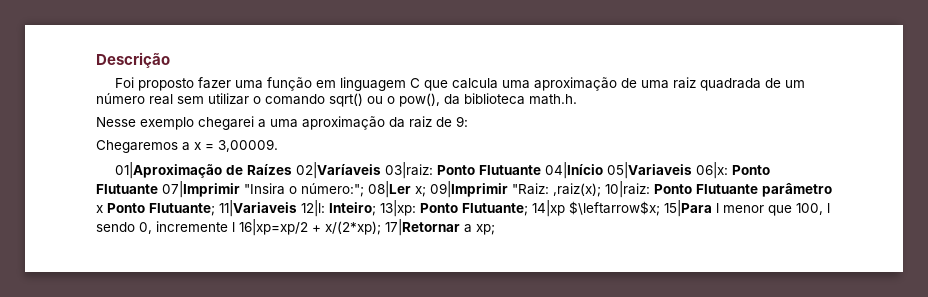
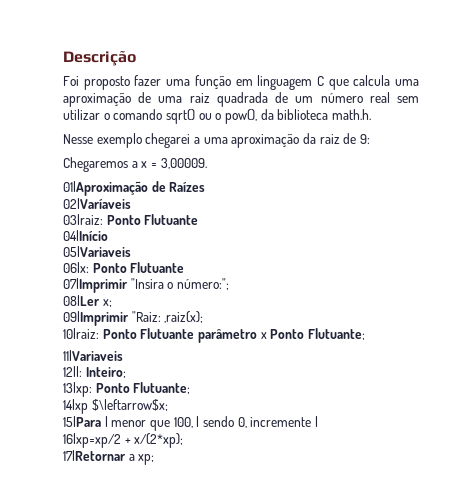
(292, 169) none -> (206, 187) //
(381, 170) none -> (131, 203) //
(541, 170) none -> (199, 219) //
(603, 170) none -> (108, 235) //
(692, 170) none -> (131, 251) //
(158, 189) none -> (185, 267) //
(364, 190) none -> (229, 284) //
(426, 191) none -> (112, 303) //
(601, 190) none -> (204, 317) //
(215, 209) none -> (365, 334) //
(297, 208) none -> (123, 355) //
(376, 209) none -> (126, 372) //
(528, 209) none -> (191, 388) //
(660, 208) none -> (168, 405) //
(235, 227) none -> (318, 421) //
(381, 228) none -> (184, 440) //

